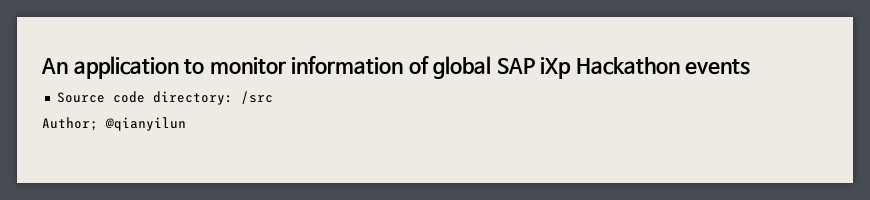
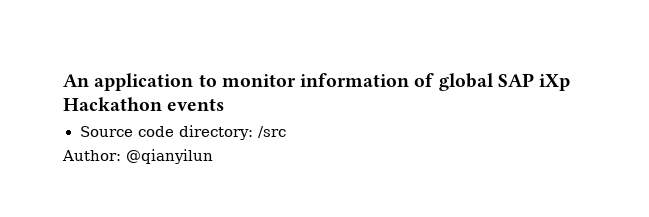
[42,117,98,131] Author; -> [62,150,121,161] Author:

